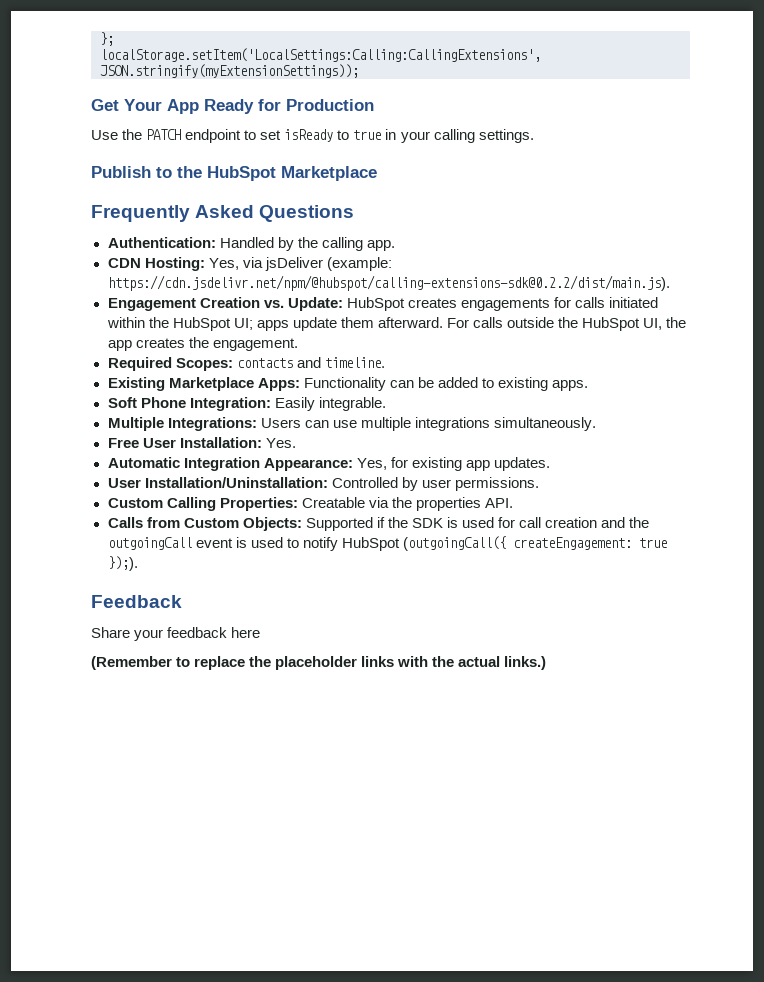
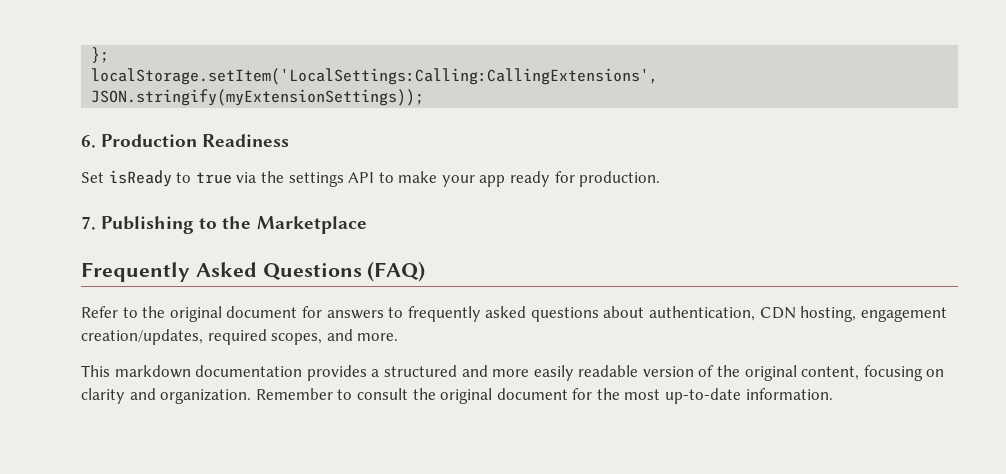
[91,99,374,114] [91,129,534,143] [91,166,276,181] Get Your App Ready for Production // Use the PATCH endpoint to set isReady to true in your calling settings. // Publish to the HubSpot -> [81,134,290,148] [81,170,661,187] [81,216,252,234] 6. Production Readiness // Set isReady to true via the settings API to make your app ready for production. // 7. Publishing to the
[107,237,395,251] [107,257,392,271] [107,275,670,291] [107,297,658,311] [106,317,687,331] [107,337,298,351] [107,357,385,371] [107,377,588,391] [107,397,386,411] [107,417,596,431] [107,437,296,448] [107,457,550,471] [107,477,539,491] [107,497,513,511] [107,517,650,531] [107,536,667,551] [107,556,138,571] [91,595,182,608] [91,627,261,641] [91,656,547,670] // Authentication: Handled by the calling app. // CDN Hosting: Yes, via jsDeliver (example: https://cdn.jsdelivr.net/npm/@hubspot/calling-extensions-sdk@0.2.2/dist/main.js). // Engagement Creation vs. Update: HubSpot creates engagements for calls initiated within the HubSpot UI; apps update them afterward. For calls outside the HubSpot UI, the app creates the engagement. // Required Scopes: contacts and timeline. // Existing Marketplace Apps: Functionality can be added to existing apps. // Soft Phone Integration: Easily integrable. // Multiple Integrations: Users can use multiple integrations simultaneously. // Free User Installation: Yes. // Automatic Integration Appearance: Yes, for existing app updates. // User Installation/Uninstallation: Controlled by user permissions. // Custom Calling Properties: Creatable via the properties API. // Calls from Custom Objects: Supported if the SDK is used for call creation and the outgoingCall event is used to notify HubSpot (outgoingCall({ createEngagement: true });). // Feedback // Share your feedback here // (Remember to replace the placeholder links with the actual links.) -> [367,261,426,282] [81,306,947,322] [81,329,399,345] [81,365,945,381] [81,388,833,404] (FAQ) // Refer to the original document for answers to frequently asked questions about authentication, CDN hosting, engagement creation/updates, required scopes, and more. // This markdown documentation provides a structured and more easily readable version of the original content, focusing on clarity and organization. Remember to consult the original document for the most up-to-date information.

